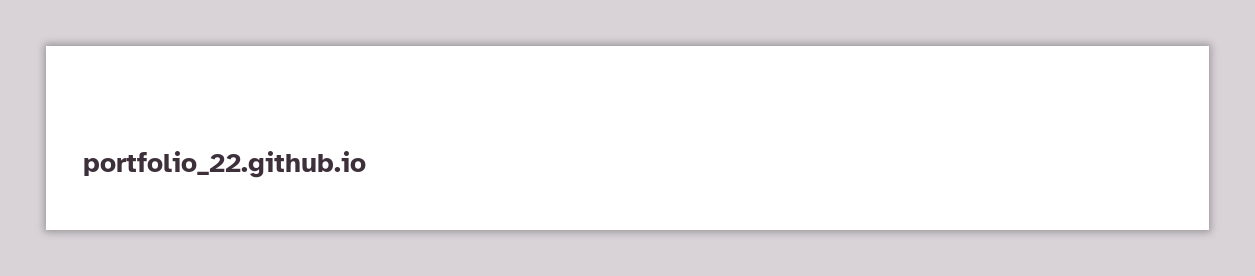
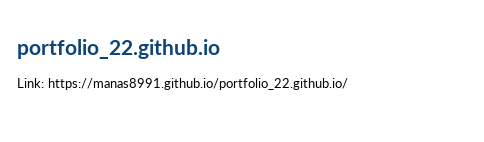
(366, 164) none -> [17,78,348,90] // Link: https://manas8991.github.io/portfolio_22.github.io/

